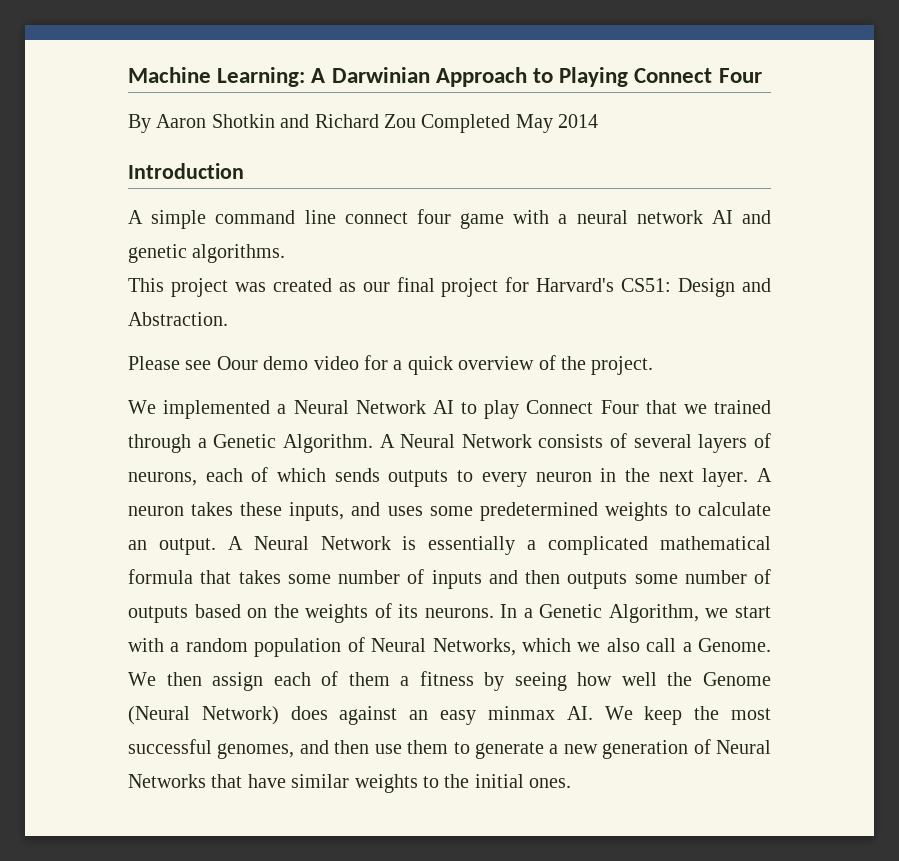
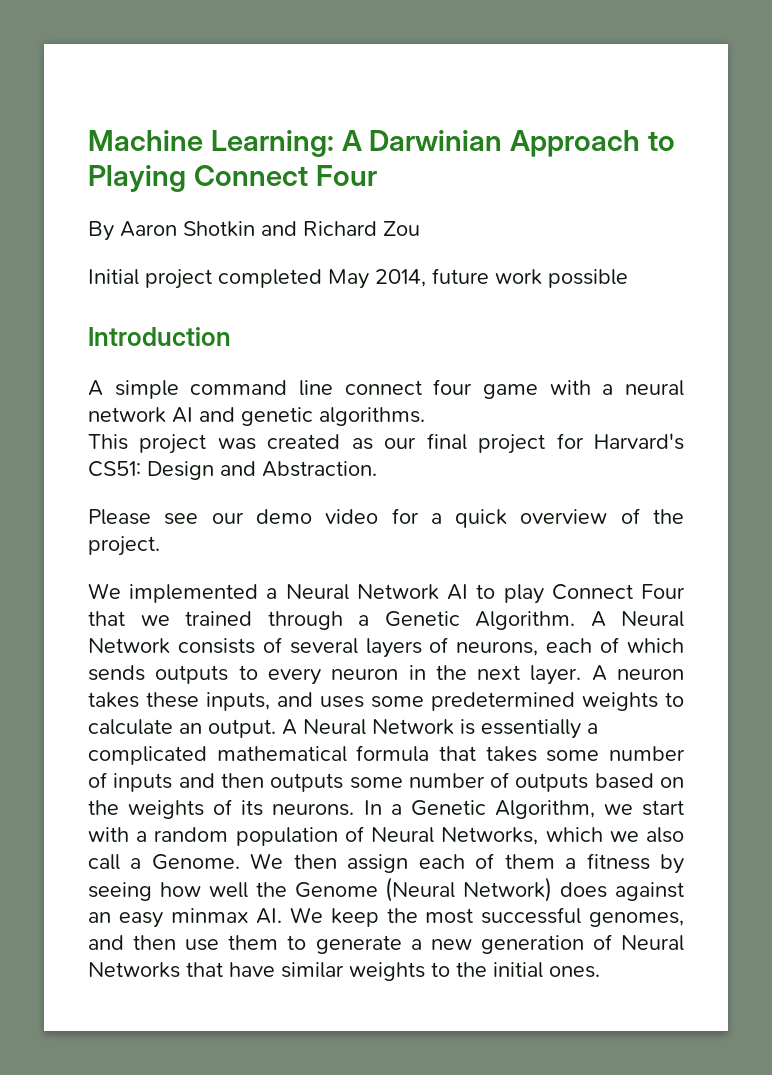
[421,114,599,133] Completed May 2014 -> [88,268,628,289] // Initial project completed May 2014, future work possible
[216,356,258,370] Oour -> [211,512,244,524] our

